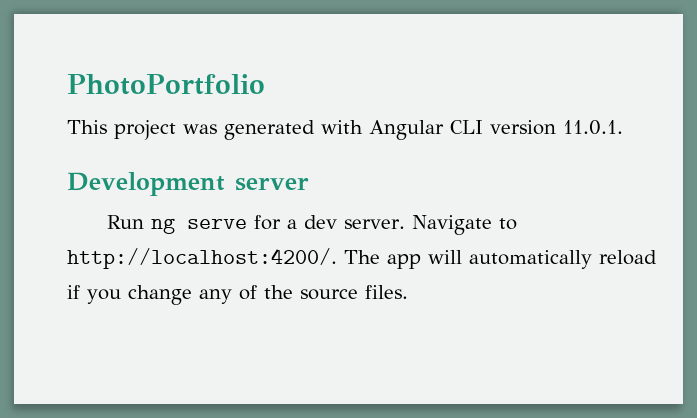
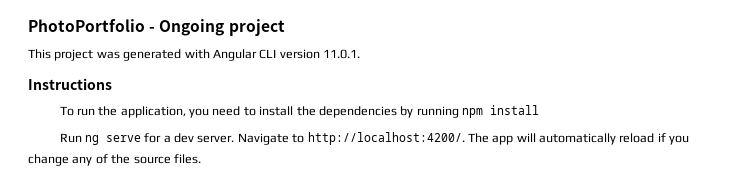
(265, 84) none -> [149,19,285,36] - Ongoing project
[67,172,309,196] Development server -> [28,78,112,90] [59,105,540,118] Instructions // To run the application, you need to install the dependencies by running npm install

